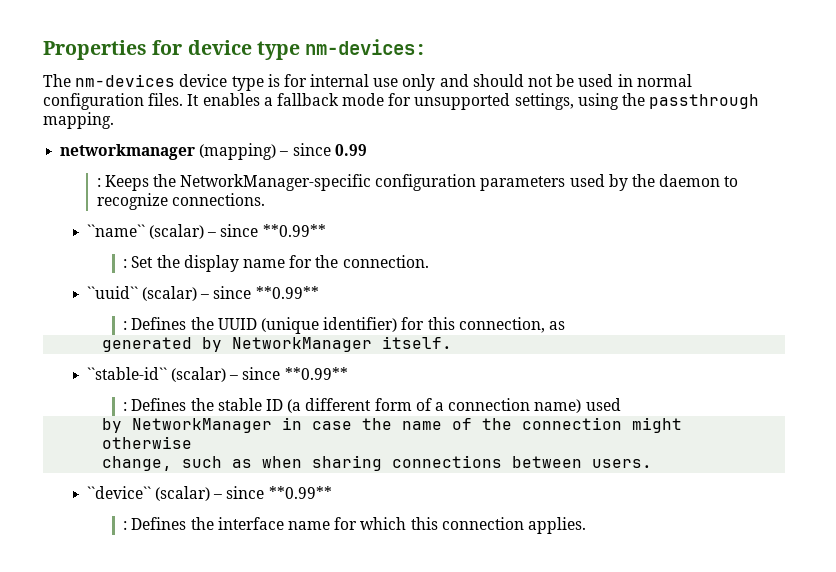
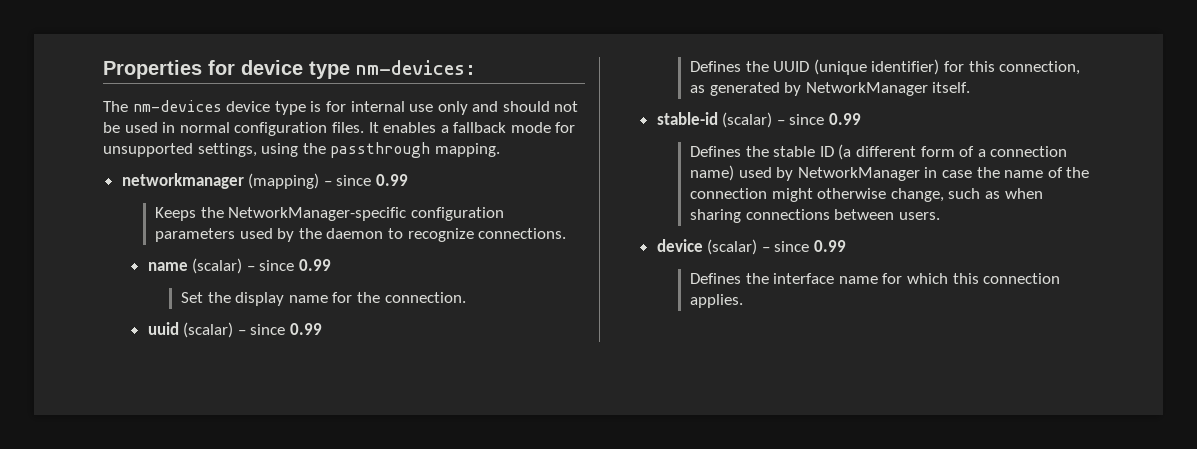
[96,178,101,187] : -> (409, 180) none
[86,224,326,239] [123,259,128,268] ``name`` (scalar) – since **0.99** // : -> [147,258,332,274] name (scalar) – since 0.99 //
[86,286,319,301] [123,321,128,330] ``uuid`` (scalar) – since **0.99** // : -> [147,322,323,338] uuid (scalar) – since 0.99 //
(565, 325) // -> (706, 89) none
[86,367,348,382] [123,402,128,411] ``stable-id`` (scalar) – since **0.99** // : -> [656,112,862,128] stable-id (scalar) – since 0.99 //
(621, 404) // -> (772, 172) none
(193, 442) // -> (887, 193) none
[86,486,332,501] [123,521,128,530] ``device`` (scalar) – since **0.99** // : -> [656,239,847,255] device (scalar) – since 0.99 //

